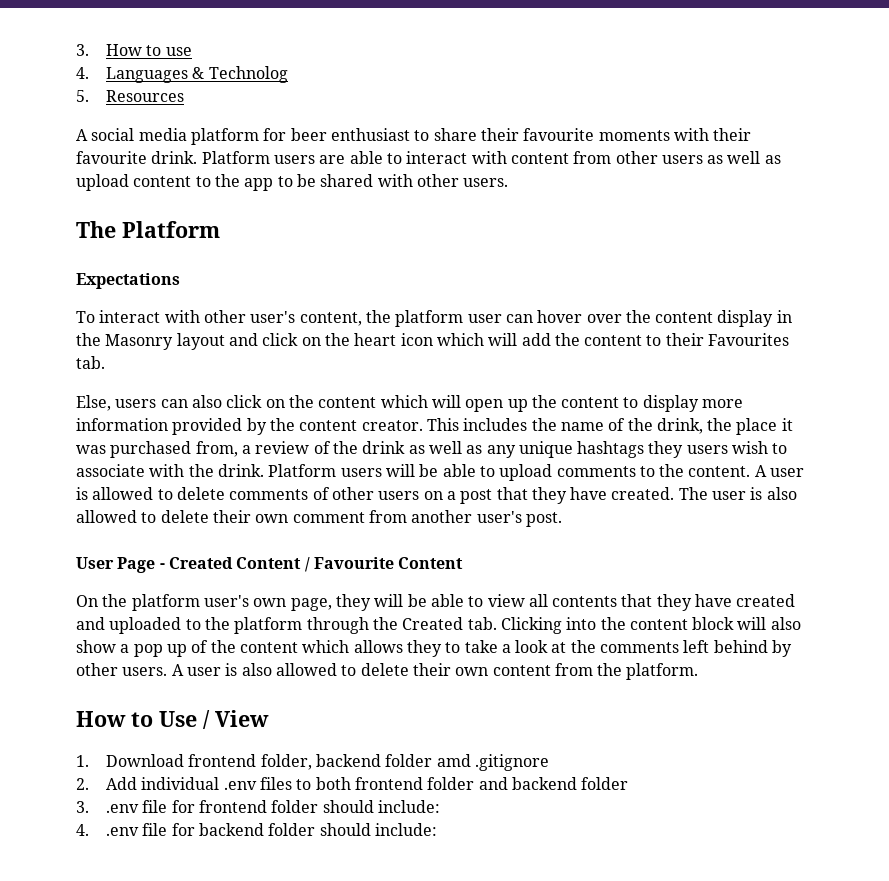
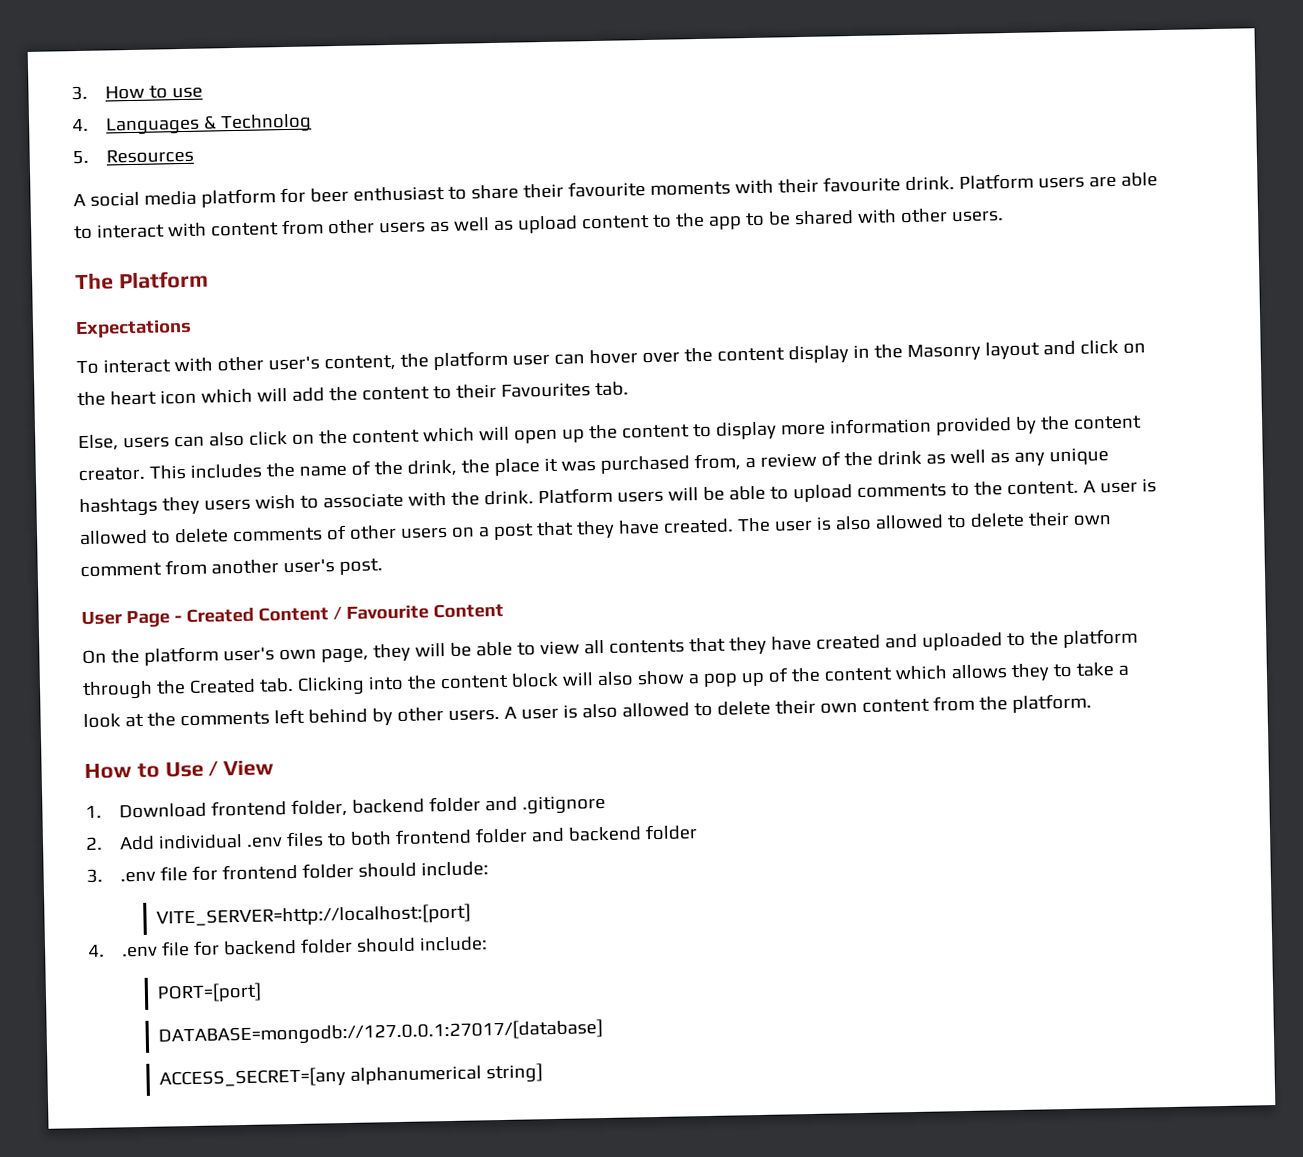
[436,754,471,767] amd -> [485,796,519,812] and
(440, 806) none -> [155,903,471,928] // VITE_SERVER=http://localhost:[port]
(437, 829) none -> [156,982,262,1003] [157,1019,603,1047] [158,1063,543,1089] // PORT=[port] // DATABASE=mongodb://127.0.0.1:27017/[database] // ACCESS_SECRET=[any alphanumerical string]

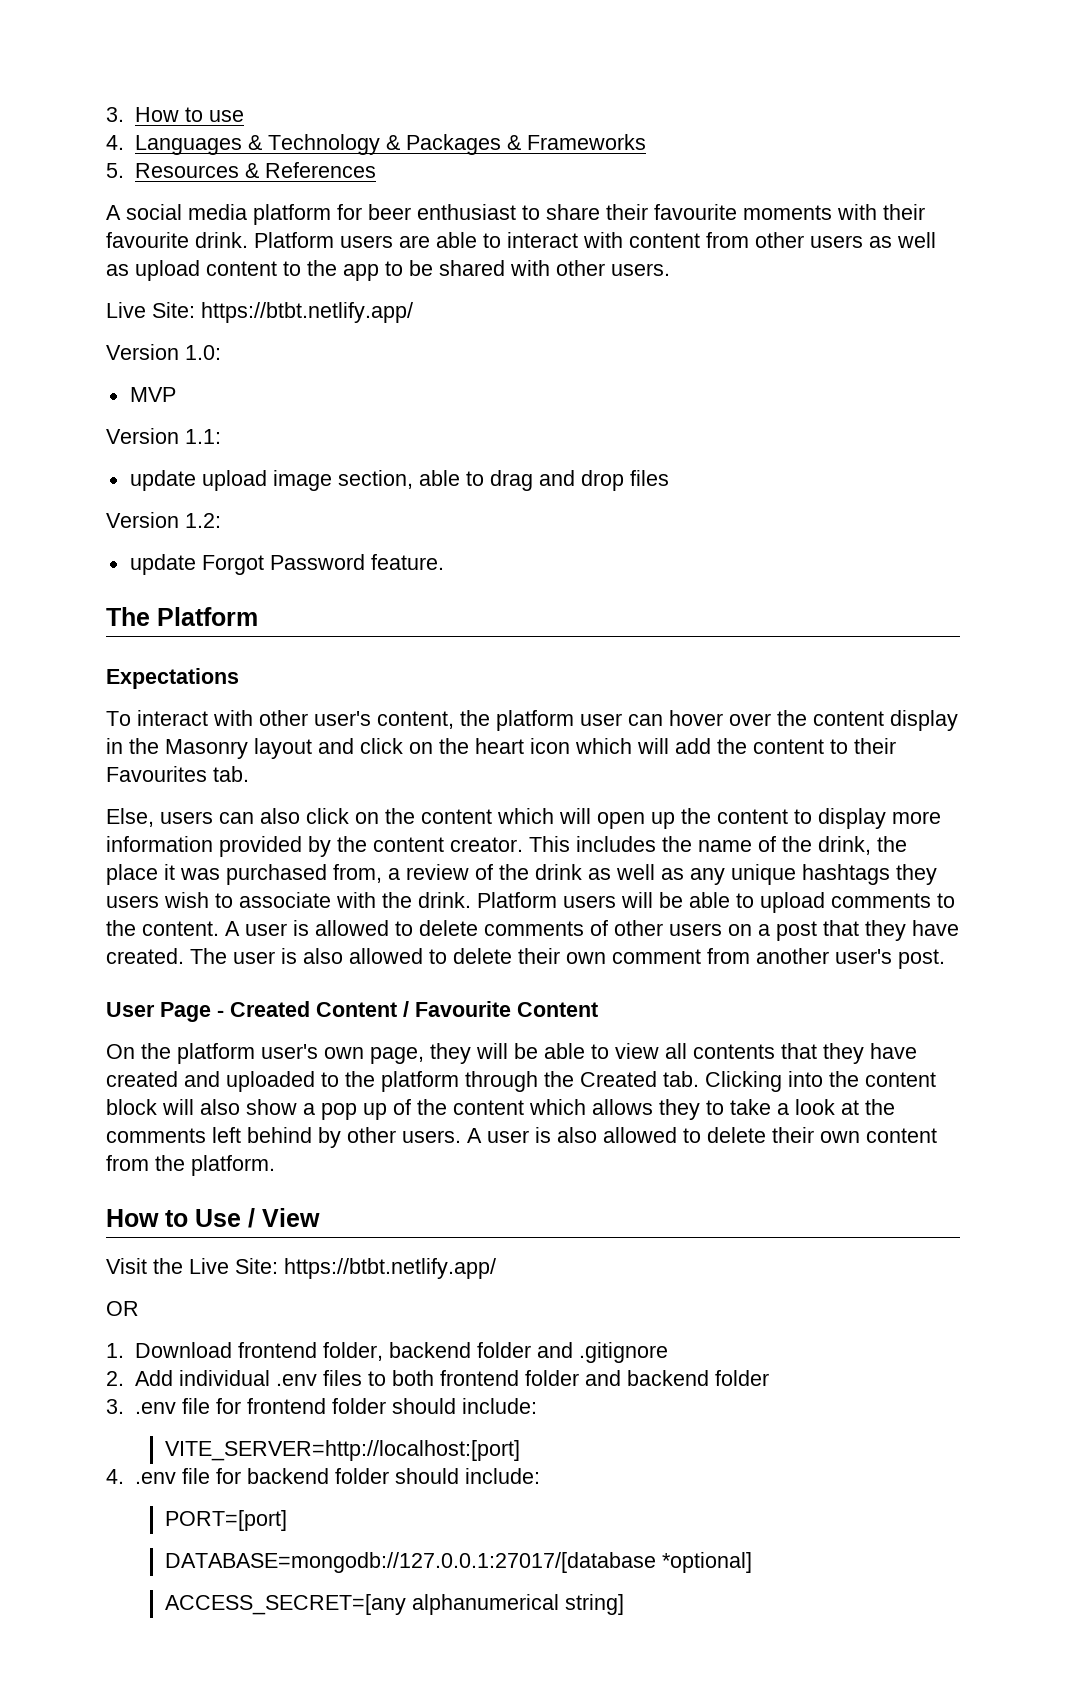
[220,113,313,134] Technolog -> [268,134,647,155] Technology & Packages & Frameworks
(195, 156) none -> [245,162,377,178] & References
(1004, 216) none -> [106,302,413,323] [106,344,221,360] [129,387,176,402] [106,428,221,444] [129,470,669,491] [106,512,221,528] [129,554,444,575] // Live Site: https://btbt.netlify.app/ // Version 1.0: // MVP // Version 1.1: // update upload image section, able to drag and drop files // Version 1.2: // update Forgot Password feature.
(275, 768) none -> [106,1258,496,1279] [106,1301,139,1316] // Visit the Live Site: https://btbt.netlify.app/ // OR
[157,1019,603,1047] DATABASE=mongodb://127.0.0.1:27017/[database] -> [164,1552,752,1573] DATABASE=mongodb://127.0.0.1:27017/[database *optional]

